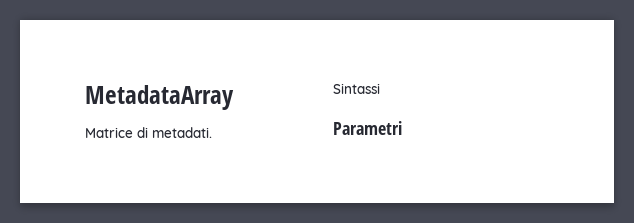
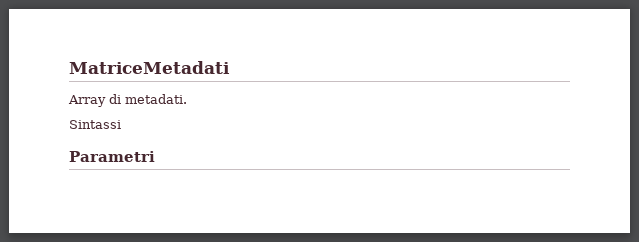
[85,85,234,110] [85,127,133,138] MetadataArray // Matrice -> [69,61,230,74] [68,95,106,107] MatriceMetadati // Array

